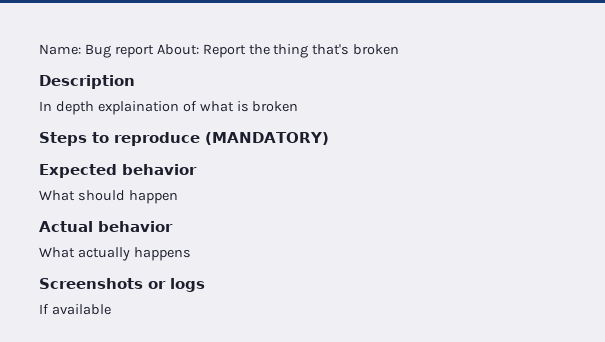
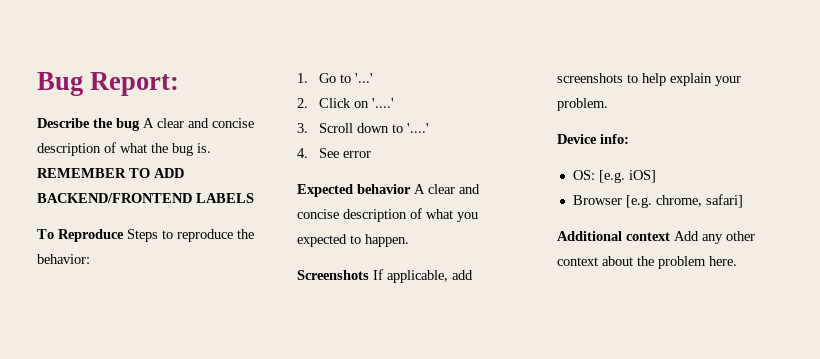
[39,44,400,58] [39,75,135,89] [39,101,299,115] [39,132,329,146] [39,164,197,178] [39,190,178,204] [39,221,173,232] [39,247,191,261] [39,278,205,292] [39,304,111,315] Name: Bug report About: Report the thing that's broken // Description // In depth explaination of what is broken // Steps to reproduce (MANDATORY) // Expected behavior // What should happen // Actual behavior // What actually happens // Screenshots or logs // If available -> [37,72,180,96] [37,118,254,131] [37,142,211,156] [37,168,184,178] [37,193,254,203] [37,229,254,242] [37,254,90,264] [297,73,374,83] [297,98,395,108] [297,123,430,133] [297,148,372,158] [297,184,480,197] [297,208,478,222] [297,234,409,247] [297,269,473,283] [557,73,741,86] [557,98,608,111] [557,134,629,144] [572,170,656,183] [572,194,743,208] [557,231,755,244] [557,256,737,269] Bug Report: // Describe the bug A clear and concise description of what the bug is. REMEMBER TO ADD BACKEND/FRONTEND LABELS // To Reproduce Steps to reproduce the behavior: // 1. Go to '...' // 2. Click on '....' // 3. Scroll down to '....' // 4. See error // Expected behavior A clear and concise description of what you expected to happen. // Screenshots If applicable, add screenshots to help explain your problem. // Device info: // OS: [e.g. iOS] // Browser [e.g. chrome, safari] // Additional context Add any other context about the problem here.

